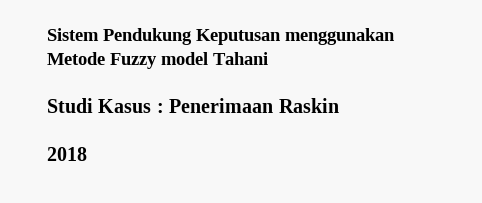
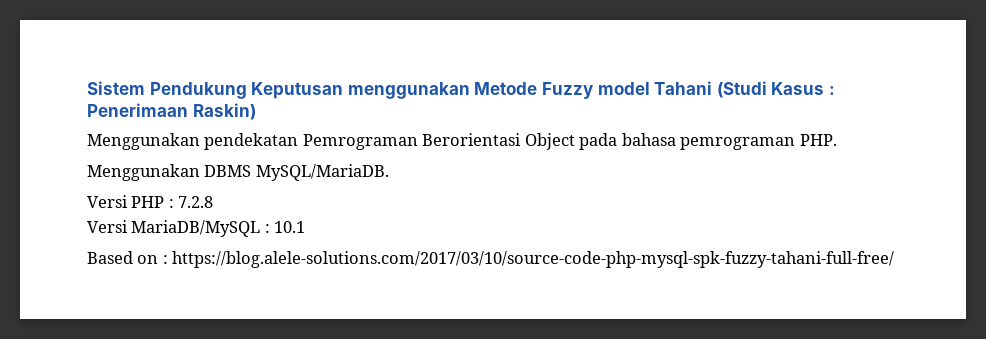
[47,98,93,113] // Studi -> [716,81,767,98] (Studi
[278,98,339,113] [47,147,87,161] Raskin // 2018 -> [192,103,256,120] [87,133,837,150] [87,164,389,181] [87,195,214,208] [87,220,306,237] [87,251,895,268] Raskin) // Menggunakan pendekatan Pemrograman Berorientasi Object pada bahasa pemrograman PHP. // Menggunakan DBMS MySQL/MariaDB. // Versi PHP : 7.2.8 // Versi MariaDB/MySQL : 10.1 // Based on : https://blog.alele-solutions.com/2017/03/10/source-code-php-mysql-spk-fuzzy-tahani-full-free/

